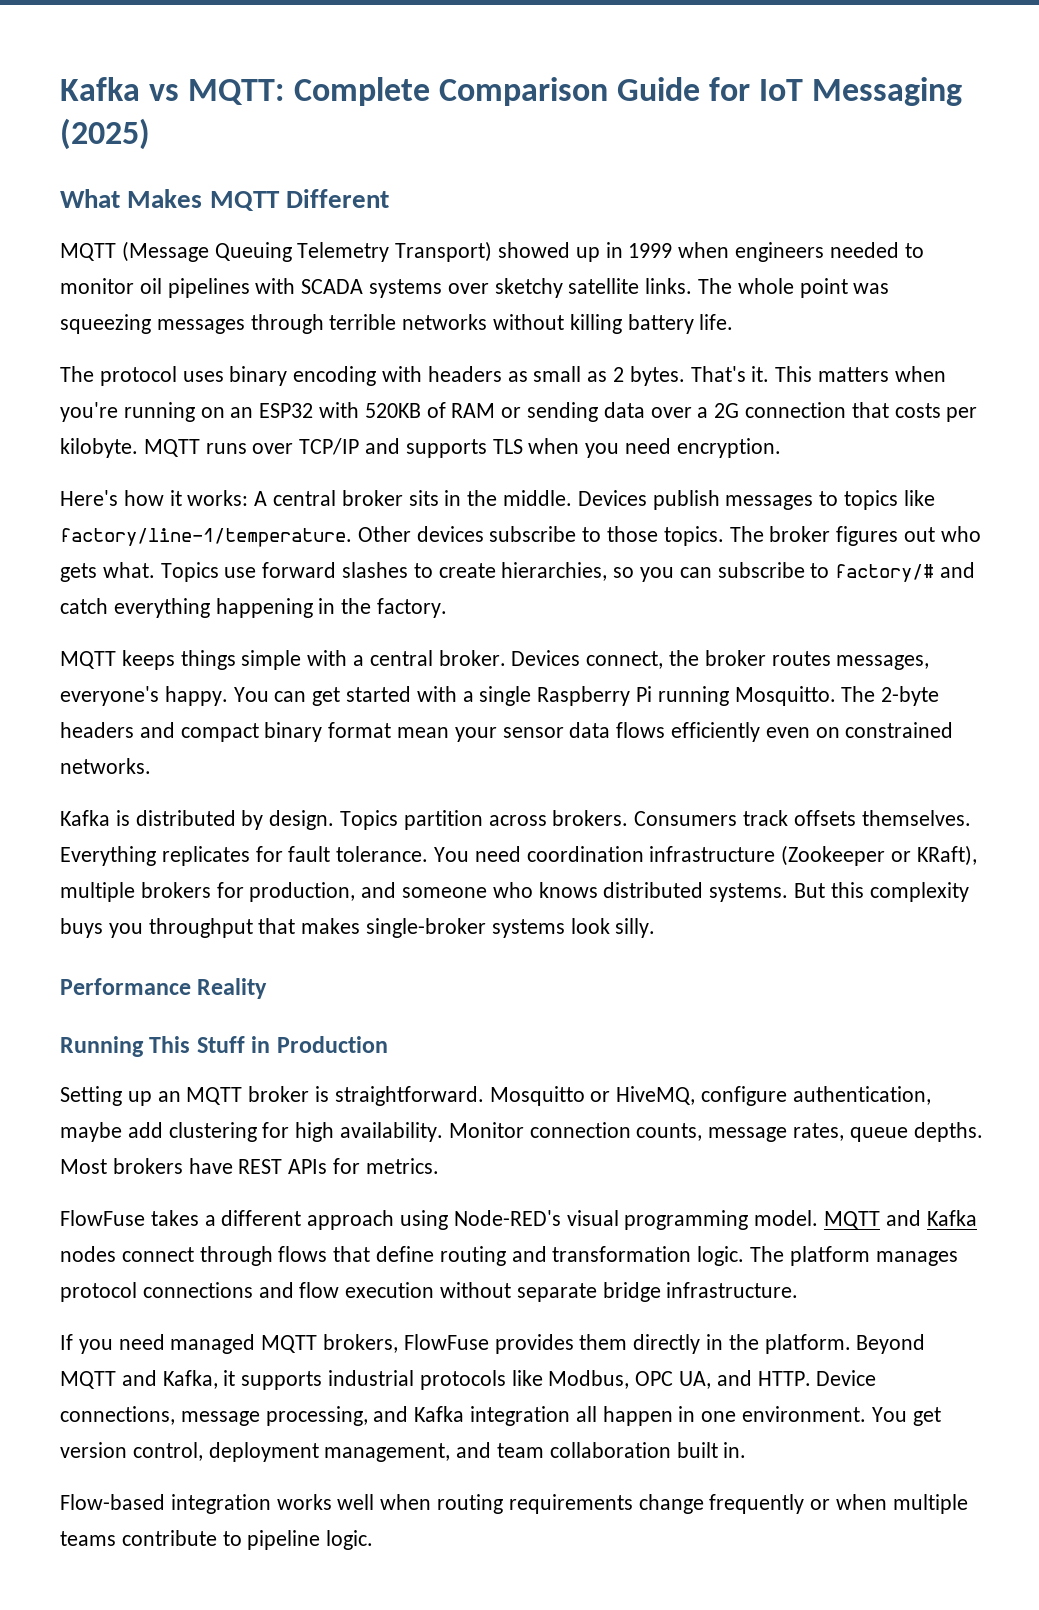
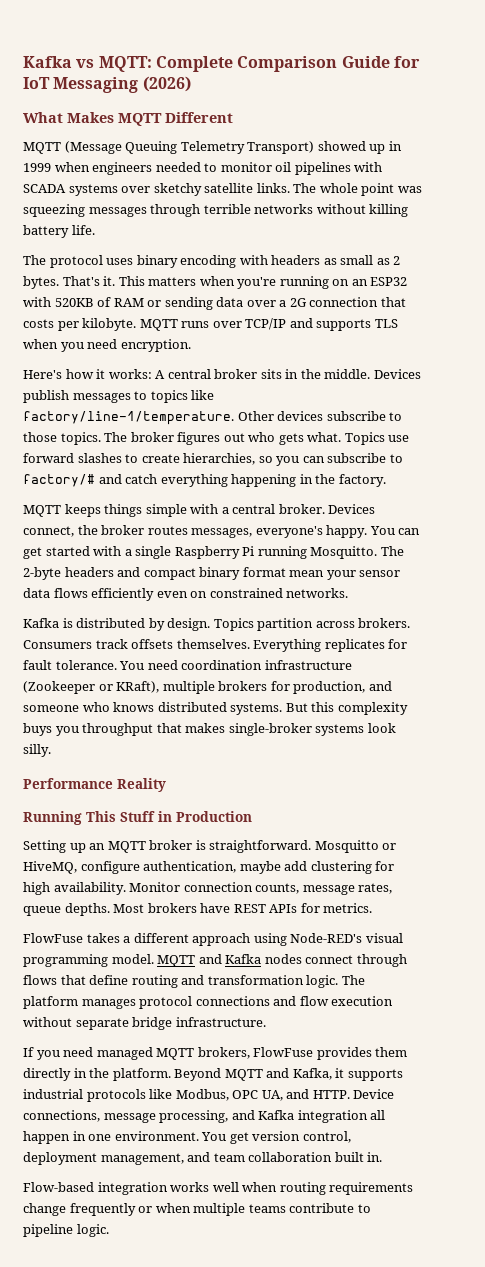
[60,118,150,150] (2025) -> [142,76,191,92] (2026)

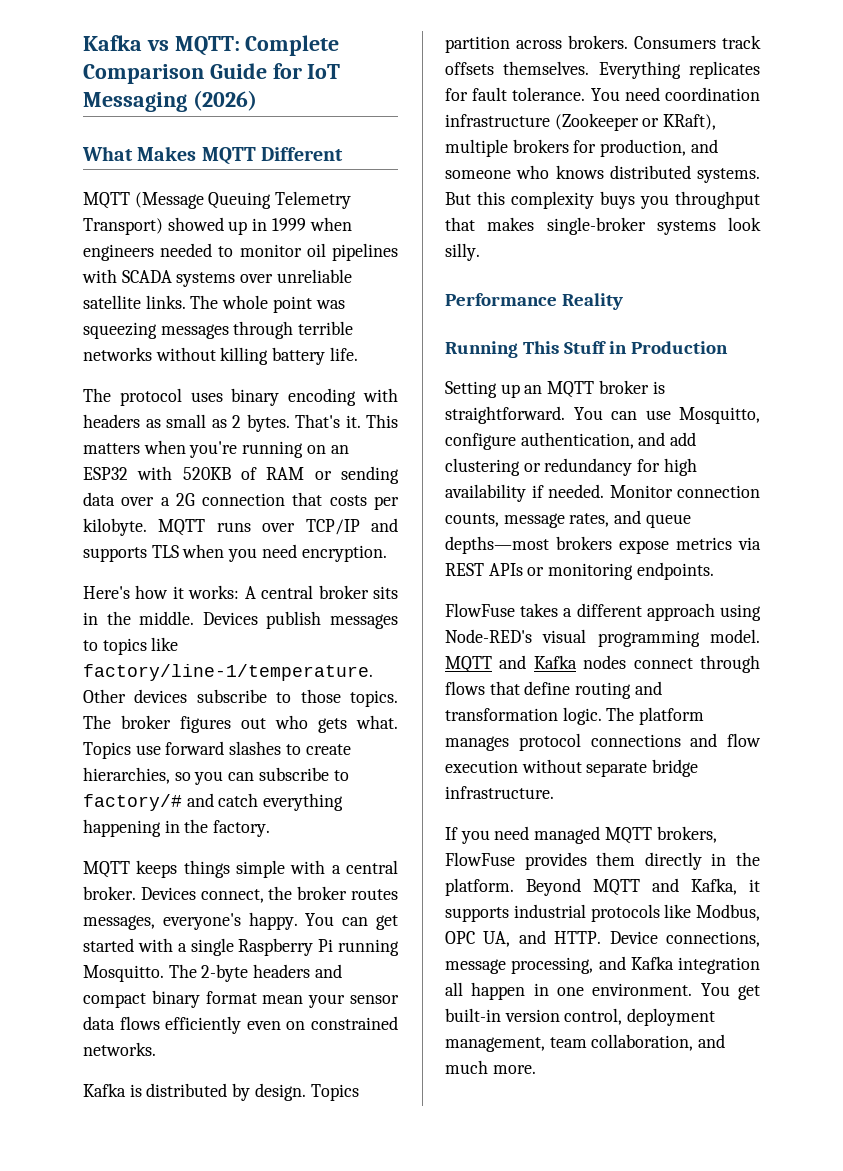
[153,183,202,196] sketchy -> [276,269,352,283] unreliable
[314,840,397,853] [23,861,77,874] Mosquitto or HiveMQ, -> [573,407,760,424] You can use Mosquitto,
[239,861,281,874] maybe -> [638,432,666,446] and
[375,861,395,871] [23,882,126,895] for high availability. -> [523,458,697,476] [445,484,604,502] or redundancy for high availability if needed.
[23,903,373,916] queue depths. Most brokers have REST APIs for metrics. -> [614,510,691,528] [445,536,761,554] [445,562,714,580] and queue depths—most brokers expose metrics via REST APIs or monitoring endpoints.
(249, 1138) none -> [445,1008,501,1022] built-in
[187,1152,383,1162] [23,1182,414,1195] [23,1203,371,1216] [23,1224,109,1237] and team collaboration built in. // Flow-based integration works well when routing requirements change frequently or when multiple teams contribute to pipeline logic. -> [549,1034,726,1051] [445,1060,536,1074] team collaboration, and much more.

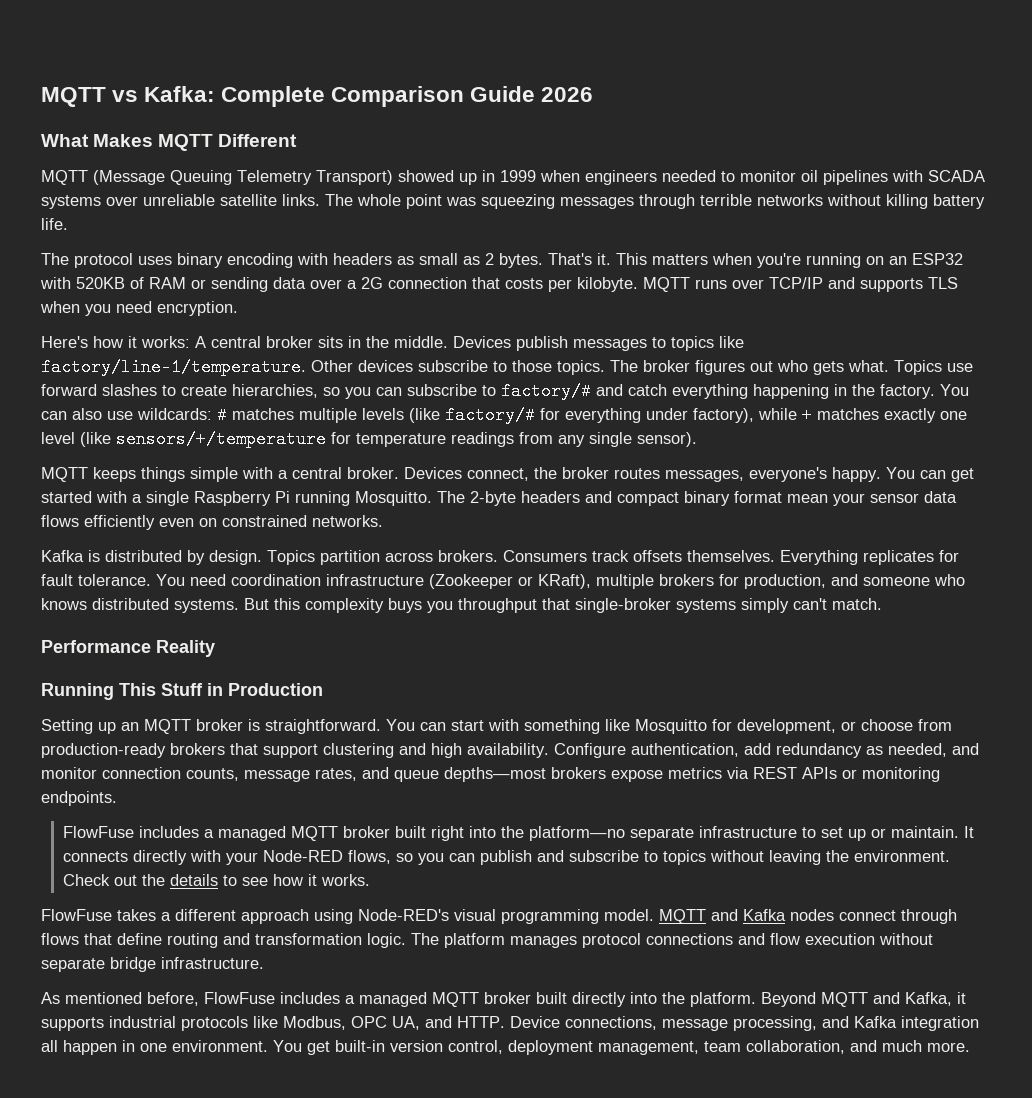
[83,35,340,56] [83,63,341,84] [83,90,257,112] Kafka vs MQTT: Complete Comparison Guide for IoT Messaging (2026) -> [41,86,594,107] MQTT vs Kafka: Complete Comparison Guide 2026
(271, 828) none -> [940,384,969,396] [41,406,967,424] [41,430,697,448] You can also use wildcards: # matches multiple levels (like factory/# for everything under factory), while + matches exactly one level (like sensors/+/temperature for temperature readings from any single sensor).
[487,217,535,231] makes -> (570, 604) none
[728,217,761,231] [445,243,480,261] look silly. -> [741,598,882,613] simply can't match.
[645,407,760,424] [445,432,697,450] [445,458,697,476] [445,484,673,502] use Mosquitto, configure authentication, and add clustering or redundancy for high availability if needed. Monitor -> [451,719,952,734] [41,743,979,758] [41,767,97,779] start with something like Mosquitto for development, or choose from production-ready brokers that support clustering and high availability. Configure authentication, add redundancy as needed, and monitor
(714, 571) none -> [62,826,974,841] [62,850,950,865] [62,874,370,886] // FlowFuse includes a managed MQTT broker built right into the platform—no separate infrastructure to set up or maintain. It connects directly with your Node-RED flows, so you can publish and subscribe to topics without leaving the environment. Check out the details to see how it works.
[445,826,717,844] [445,852,727,870] If you need managed MQTT brokers, FlowFuse provides them directly in -> [41,992,657,1007] As mentioned before, FlowFuse includes a managed MQTT broker built directly into

